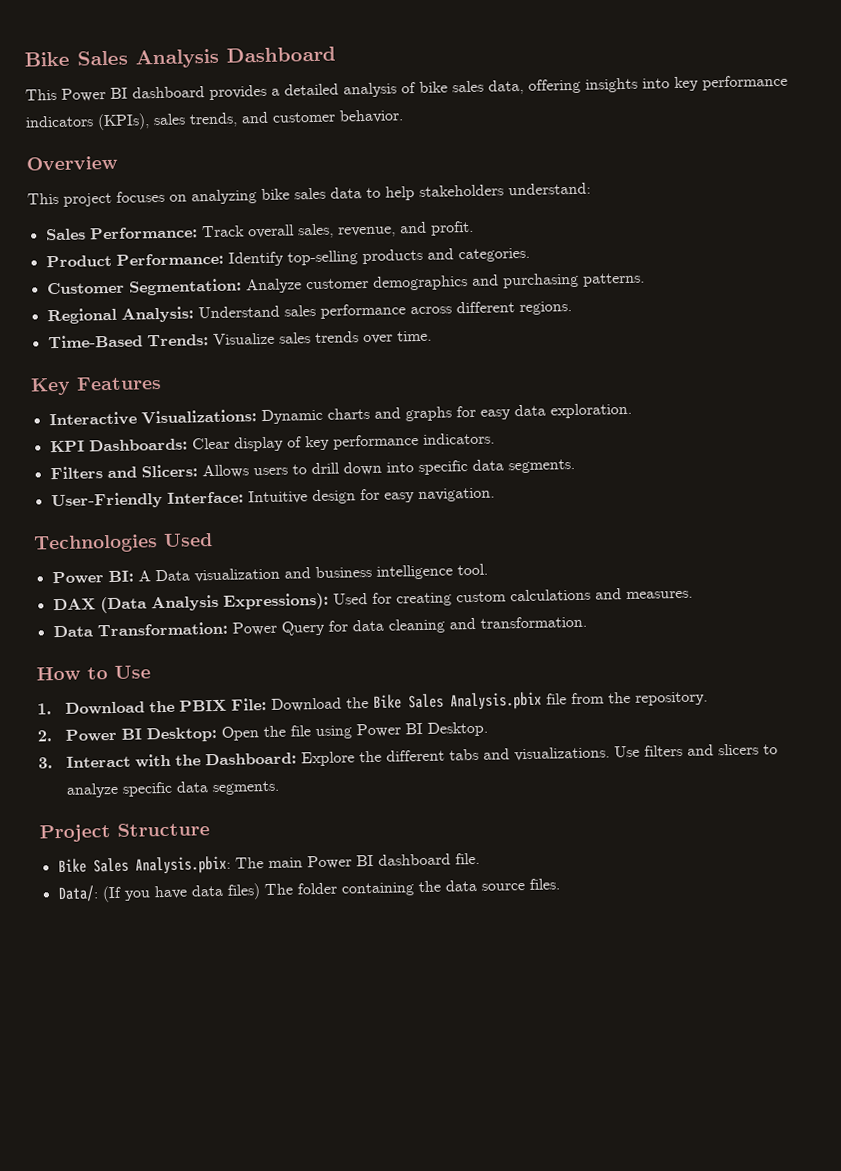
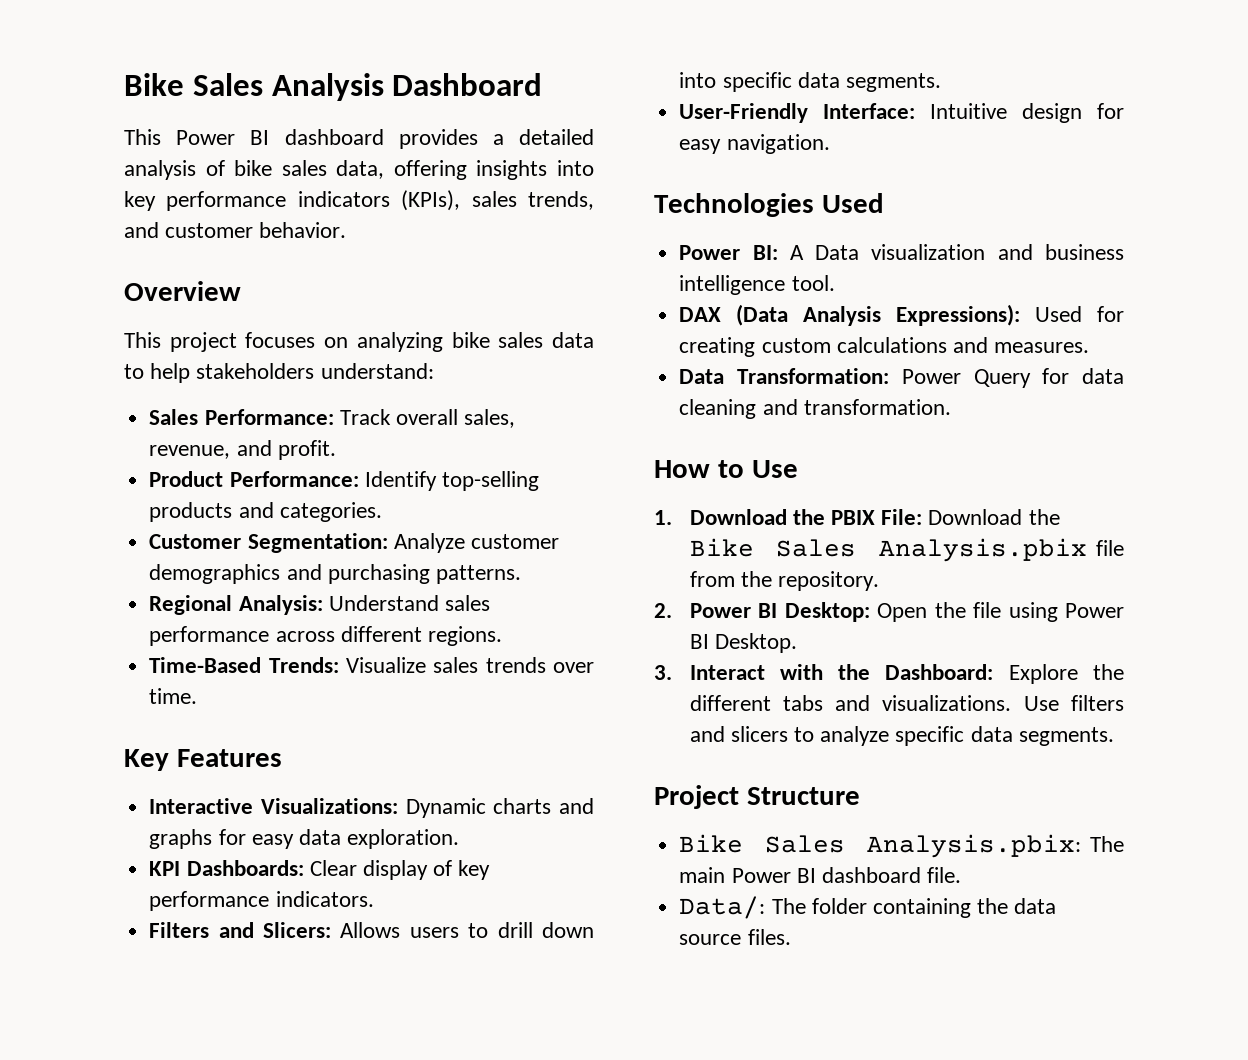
[101,883,261,903] (If you have data files) -> (766, 907) none

